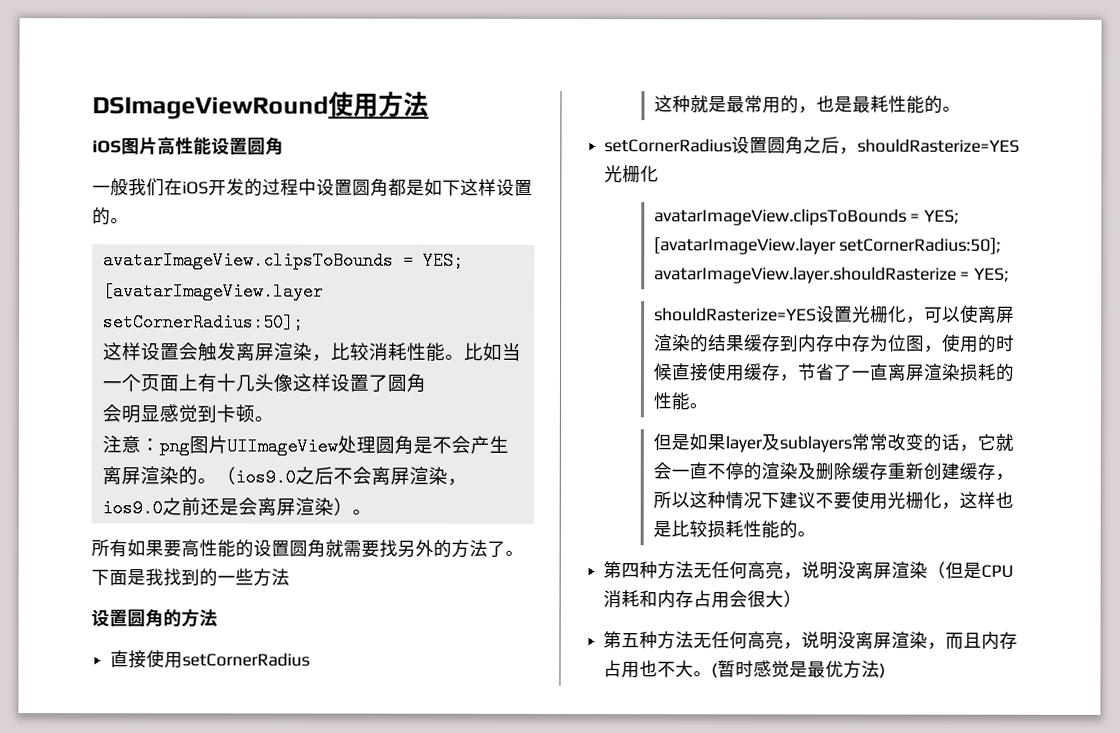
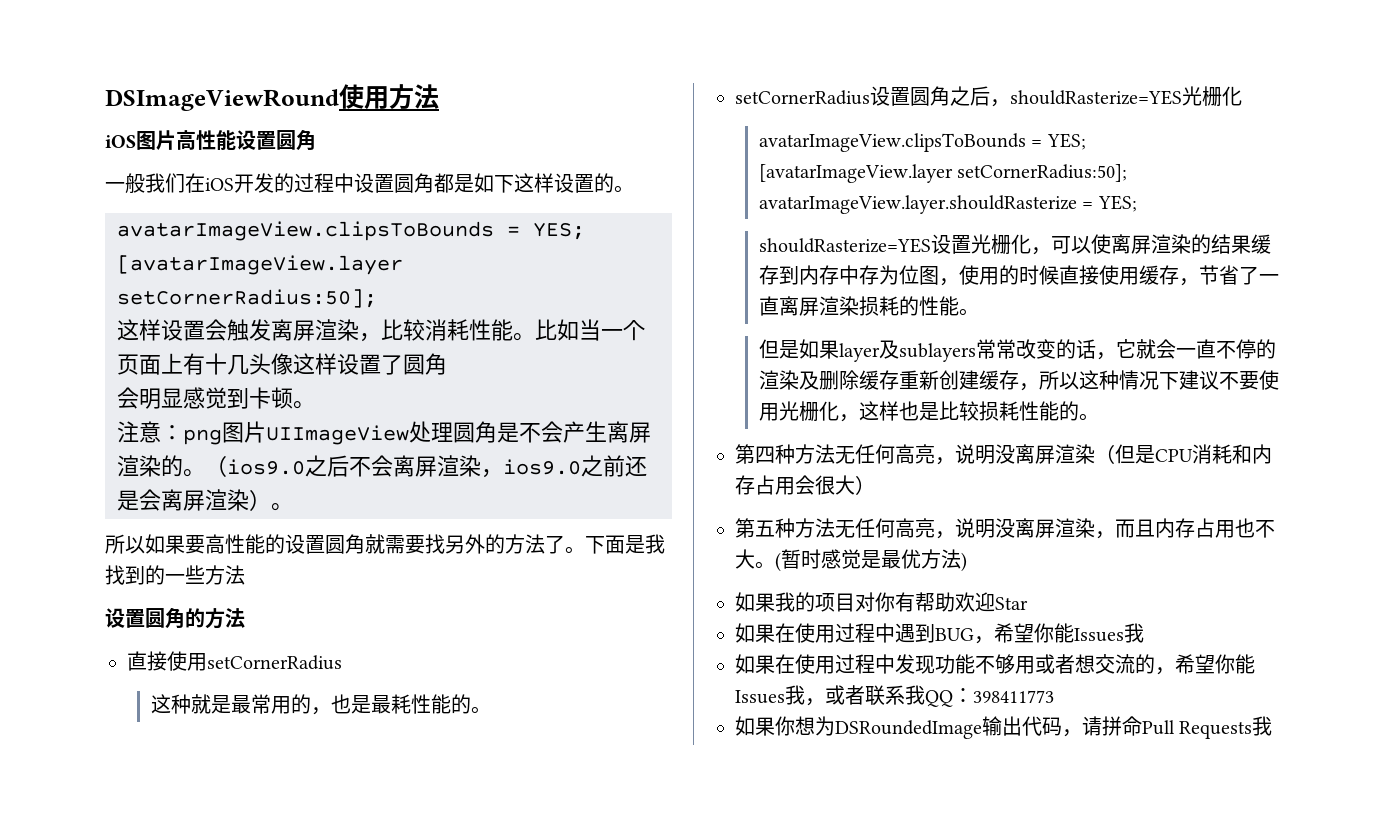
[109,539,128,558] 有 -> [125,536,145,554] 以
(887, 671) none -> [735,592,1028,612] [735,623,1144,644] [735,654,1255,675] [735,685,1054,707] [735,716,1273,739] // 如果我的项目对你有帮助欢迎Star // 如果在使用过程中遇到BUG，希望你能Issues我 // 如果在使用过程中发现功能不够用或者想交流的，希望你能Issues我，或者联系我QQ：398411773 // 如果你想为DSRoundedImage输出代码，请拼命Pull Requests我

